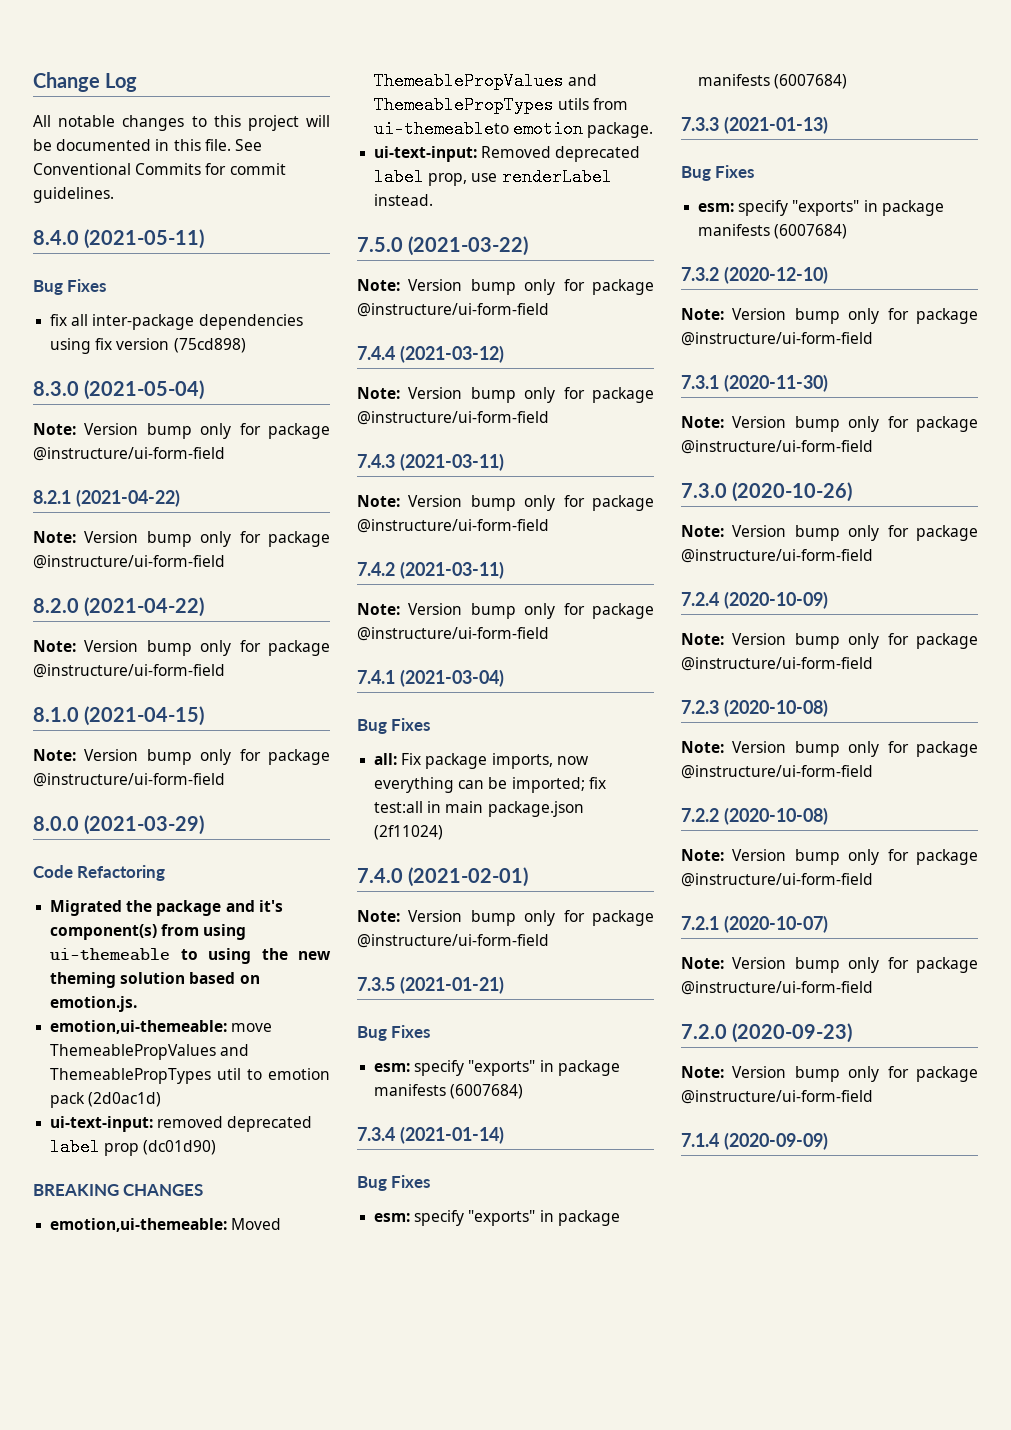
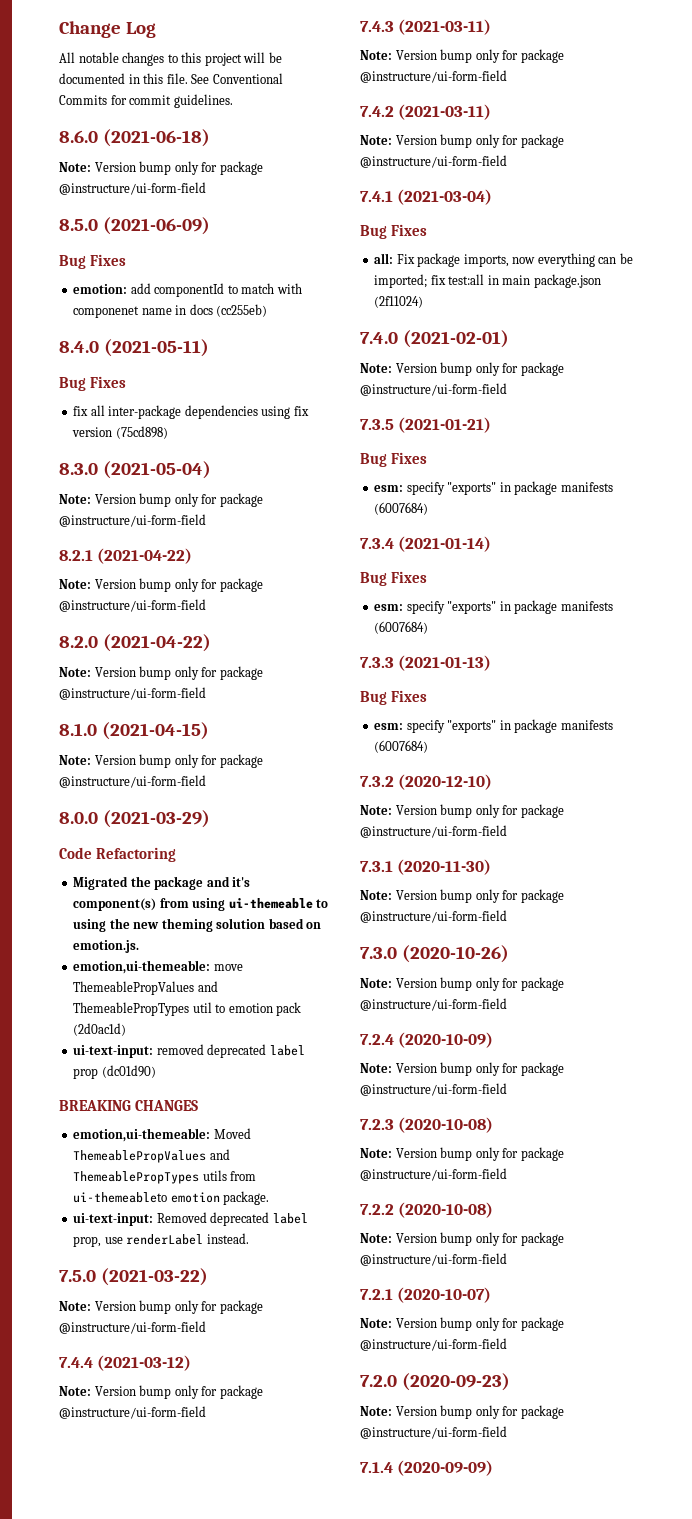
(114, 195) none -> [59,129,210,147] [59,161,263,175] [59,182,206,195] [59,217,210,235] [59,254,126,269] [73,283,302,297] [73,304,268,318] // 8.6.0 (2021-06-18) // Note: Version bump only for package @instructure/ui-form-field // 8.5.0 (2021-06-09) // Bug Fixes // emotion: add componentId to match with componenet name in docs (cc255eb)

